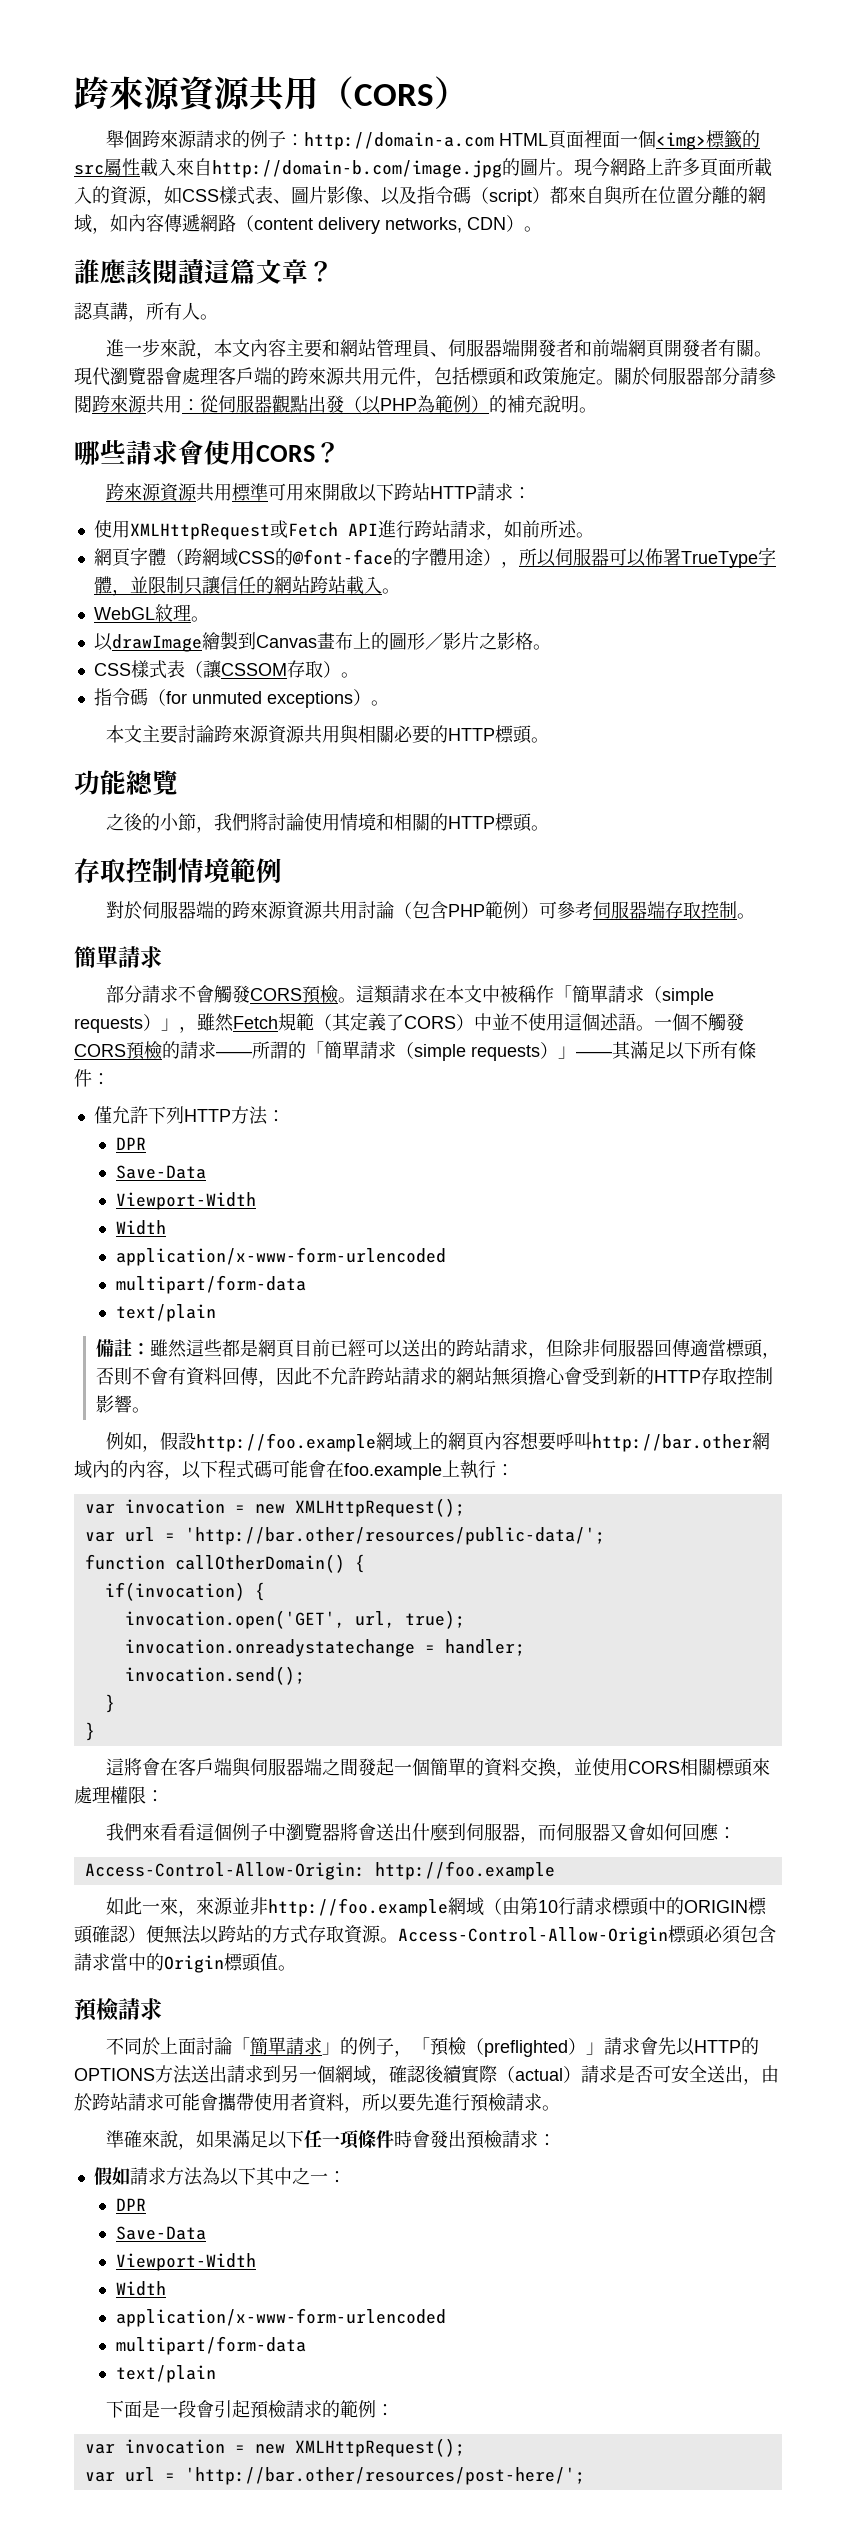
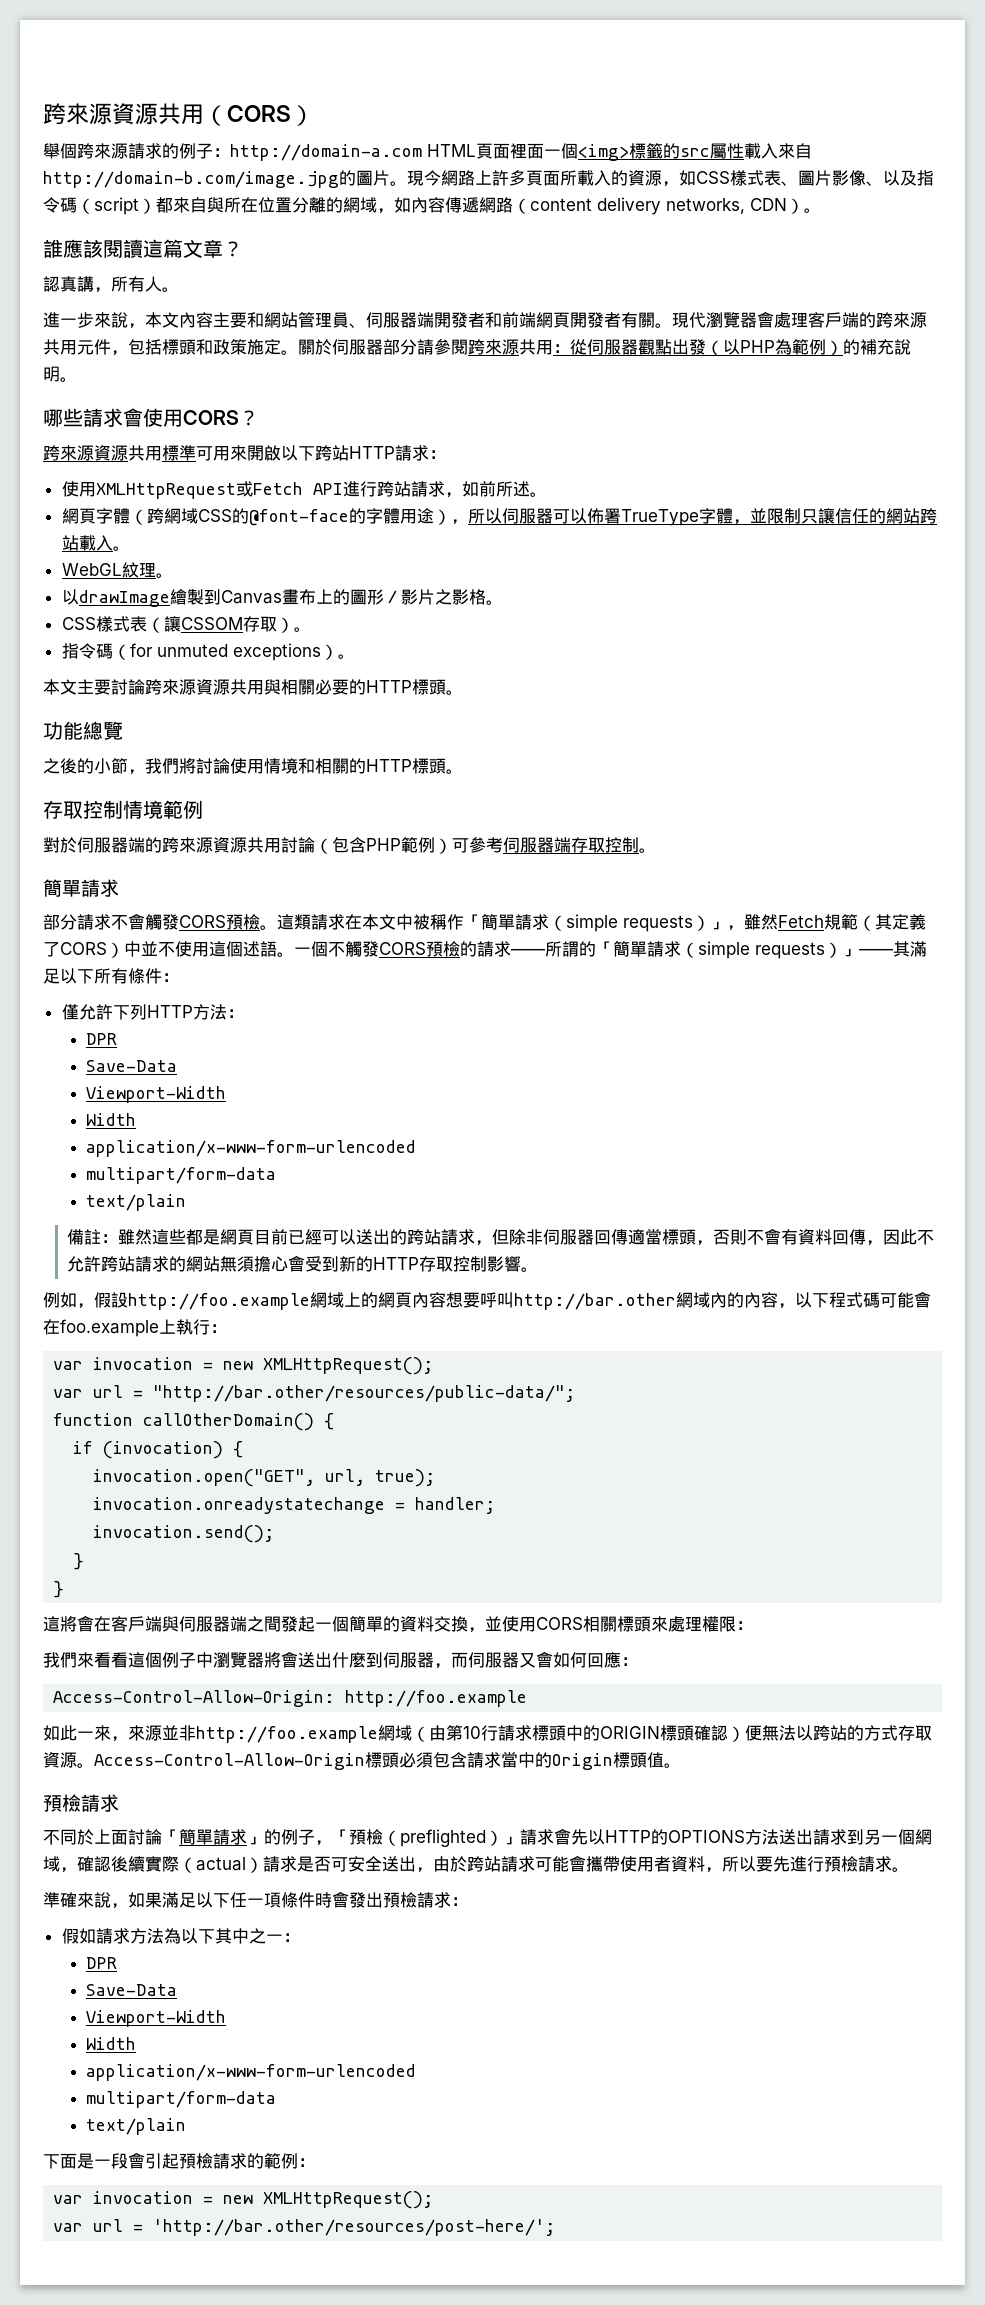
[184,1527,605,1545] 'http://bar.other/resources/public-data/'; -> [153,1385,576,1402] "http://bar.other/resources/public-data/";
[104,1582,265,1601] [124,1610,345,1629] if(invocation) { // invocation.open('GET', -> [73,1441,244,1459] [93,1469,316,1487] if (invocation) { // invocation.open("GET",

